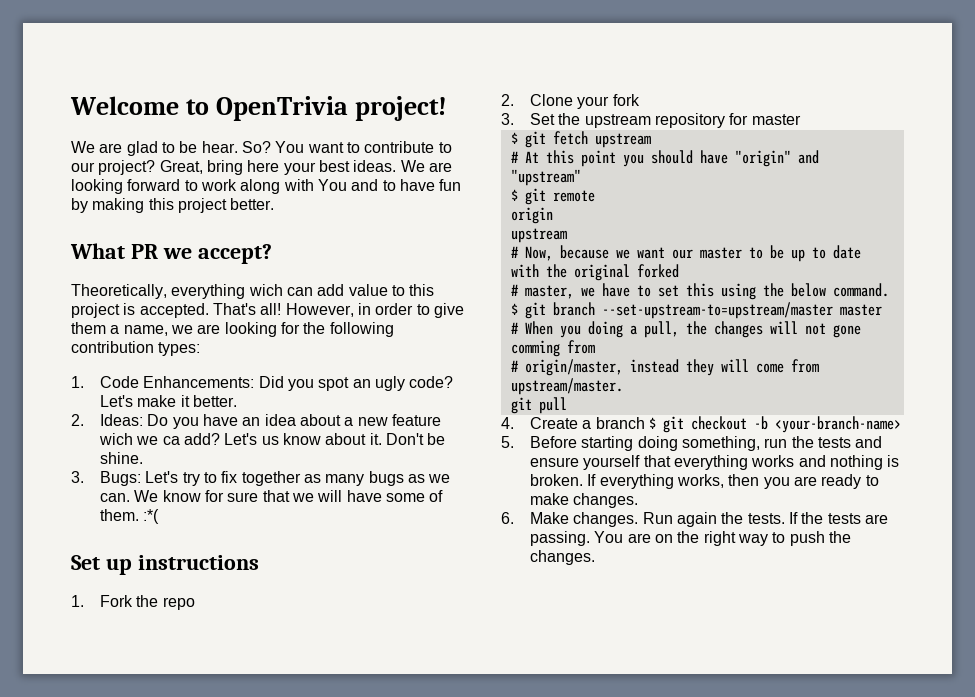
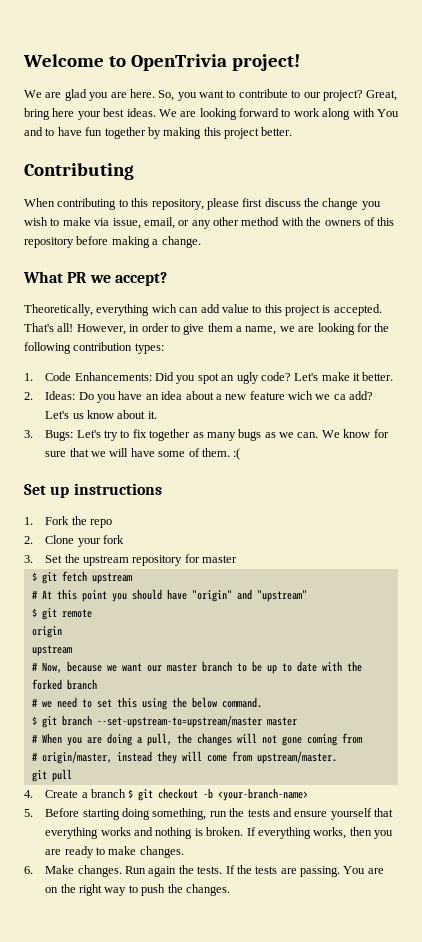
[161,141,305,153] to be hear. So? You -> [89,89,197,101] you are here. So, you
(462, 185) none -> [104,127,146,139] together
(275, 204) none -> [24,163,134,180] [24,198,381,210] [24,217,395,229] [24,236,201,248] // Contributing // When contributing to this repository, please first discuss the change you wish to make via issue, email, or any other method with the owners of this repository before making a change.
[386,433,446,445] [100,452,144,464] Don't be shine. -> (157, 415) none
[143,509,160,524] :*( -> [233,448,241,460] :(
(742, 253) none -> [201,661,232,672] branch
[573,264,630,281] original -> (362, 666) none
[510,283,630,299] // # master, we have -> [66,679,97,690] [31,697,77,708] branch // # we need
(581, 331) none -> [86,737,102,744] are
[510,340,560,357] comming -> [306,734,337,746] coming

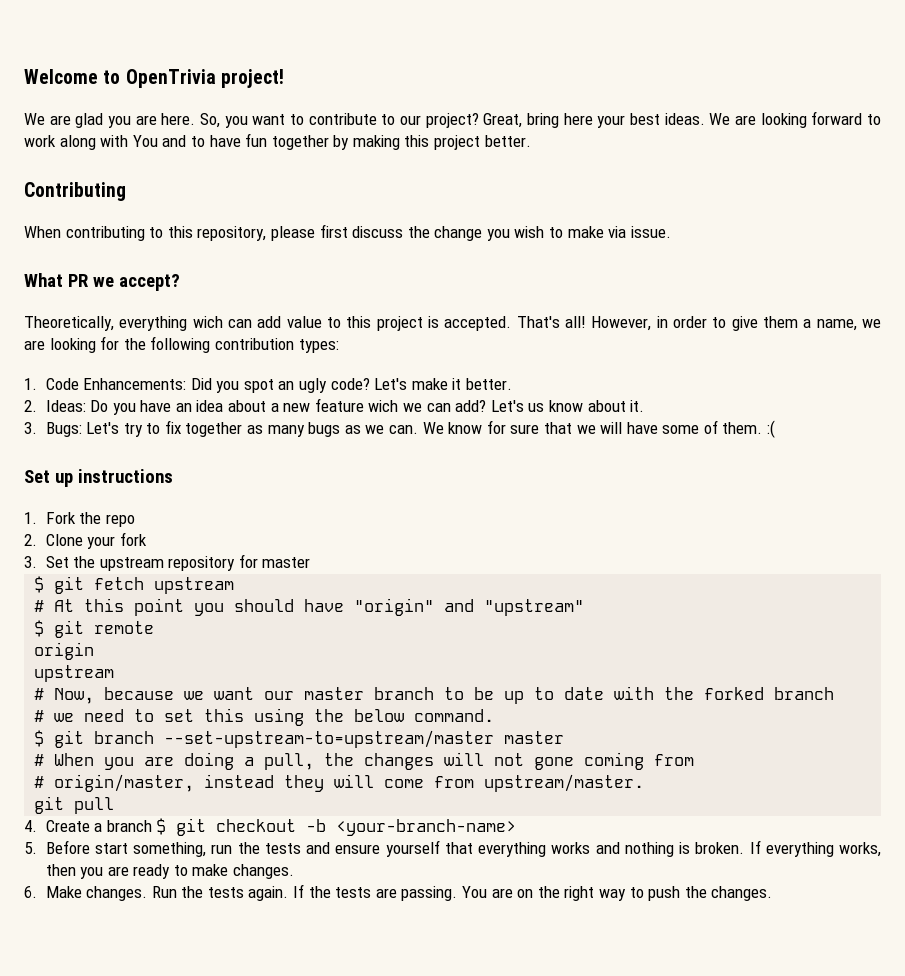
[112,217,395,229] [24,236,201,248] issue, email, or any other method with the owners of this repository before making a change. -> [630,226,671,238] issue.
[333,394,346,400] ca -> [426,403,451,412] can
[82,808,151,820] starting doing -> [94,843,128,854] start
[148,865,223,877] again the tests. -> [181,886,289,901] the tests again.

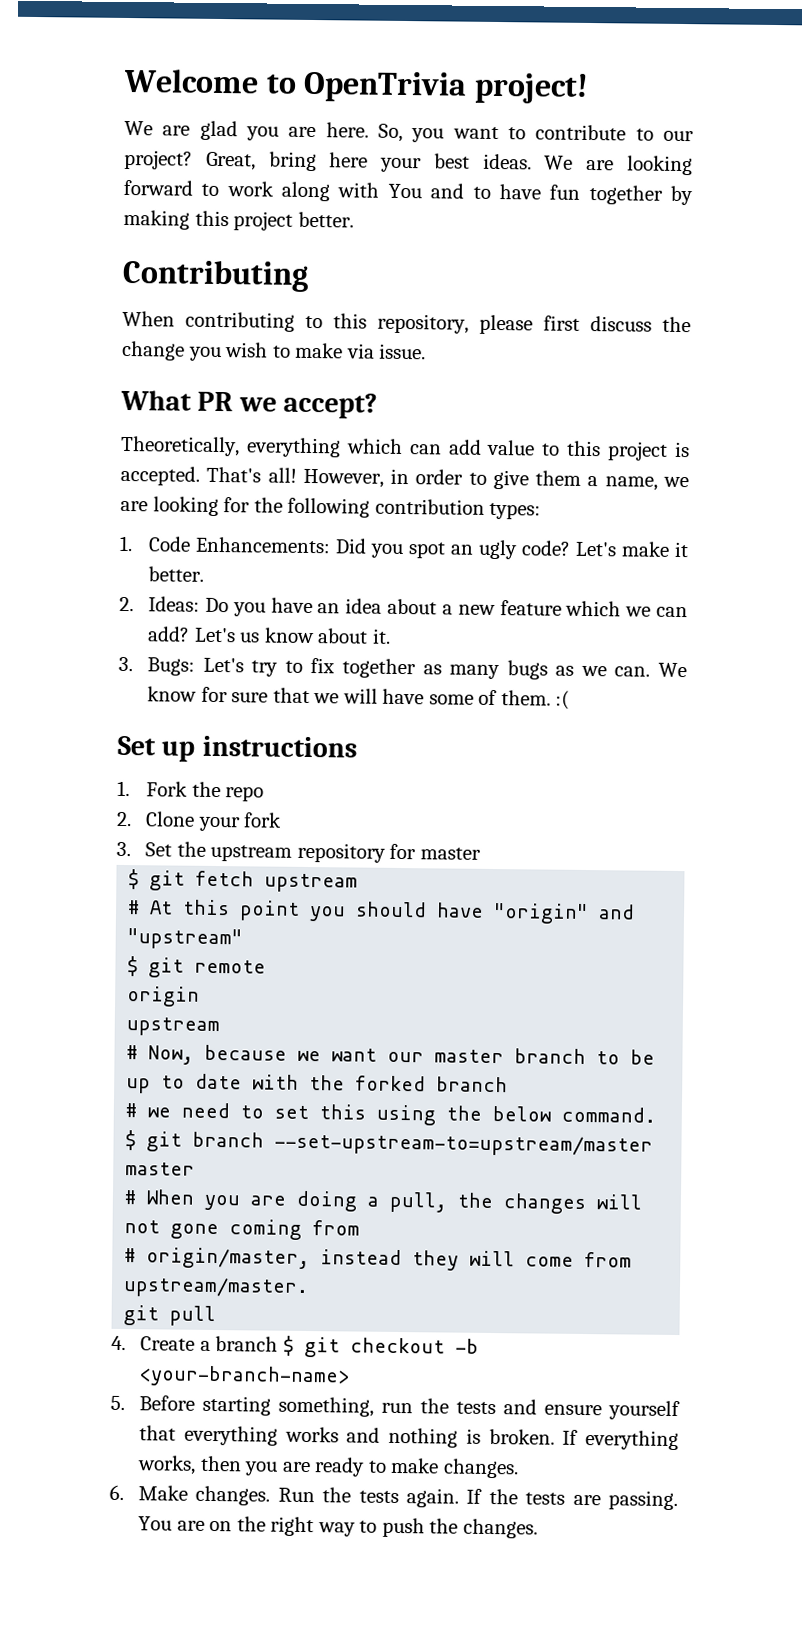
[192,316,223,328] wich -> [346,438,403,454] which
[368,400,399,412] wich -> [565,600,622,617] which
[94,843,128,854] start -> [202,1395,272,1416] starting

